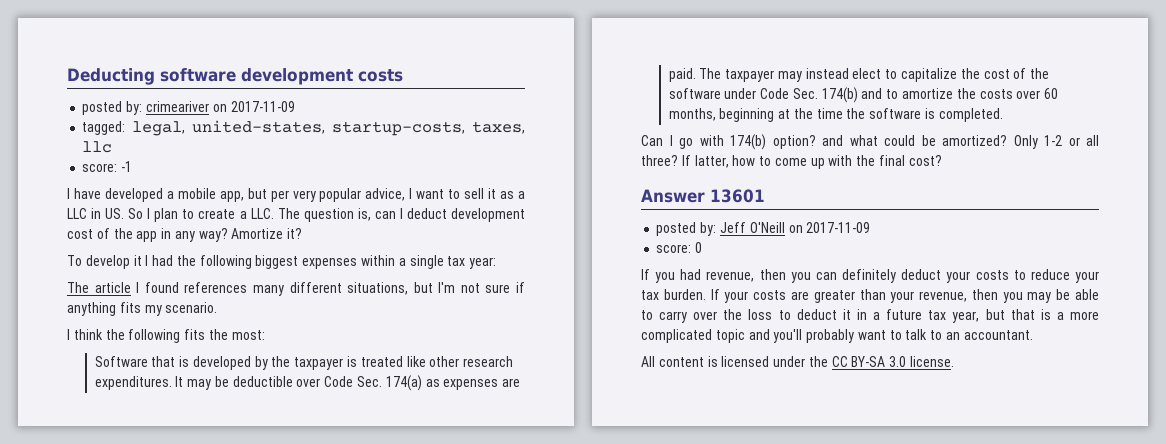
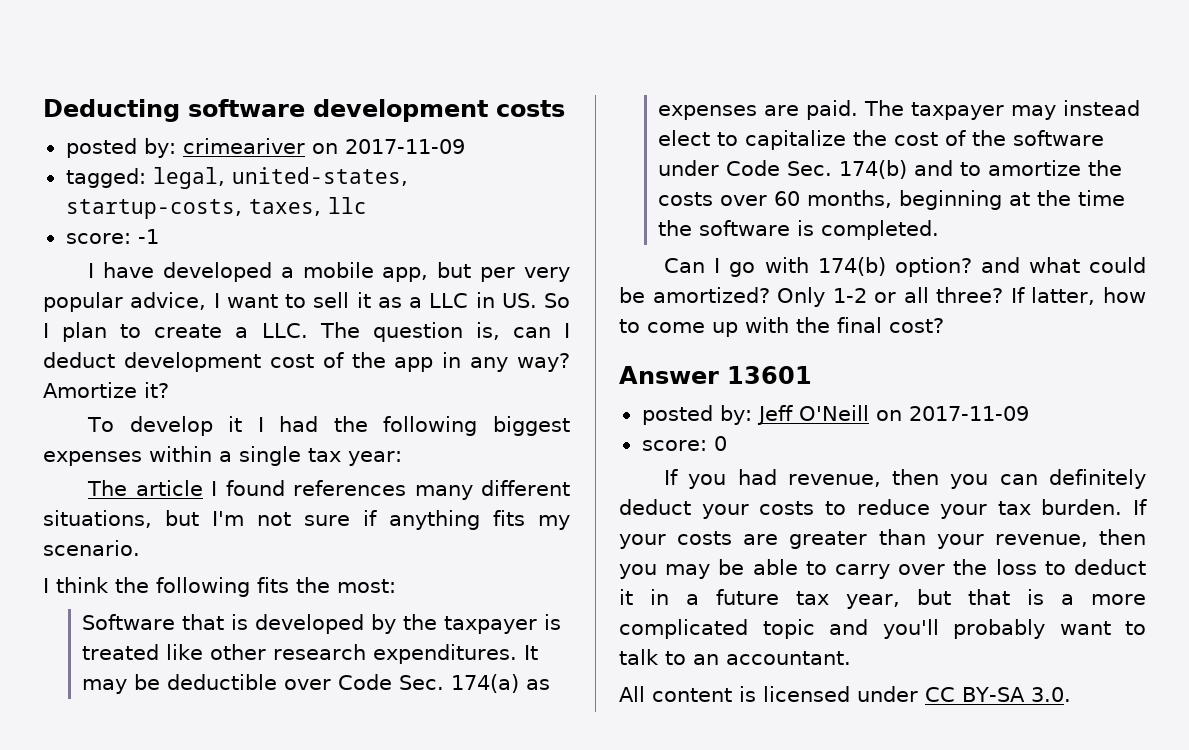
[808,356,828,367] the -> (918, 694) none
[889,356,955,367] 3.0 license. -> [1030,687,1071,702] 3.0.

